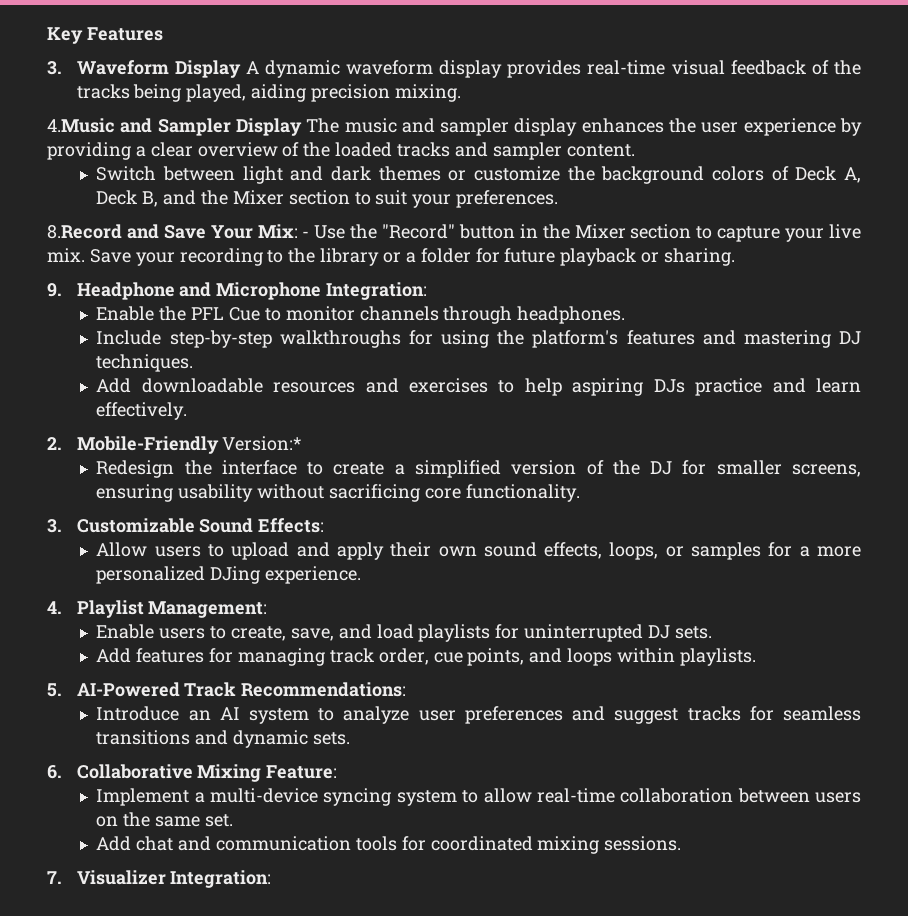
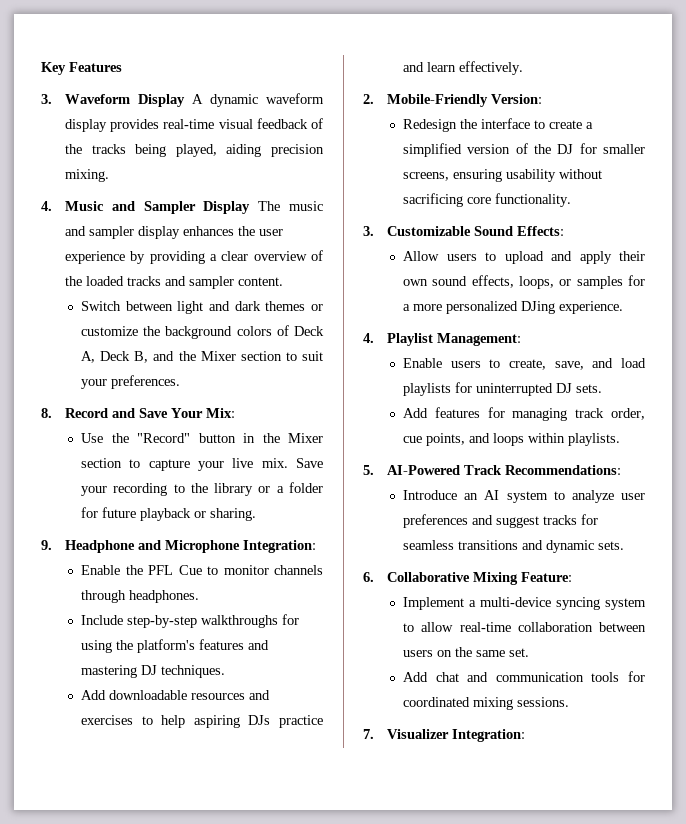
[47,118,115,133] 4.Music -> [41,201,105,211] 4. Music
[47,224,122,239] 8.Record -> [41,408,109,418] 8. Record
[302,231,310,238] - -> (236, 413) //
[222,436,302,451] Version:* -> [491,94,543,104] Version:

